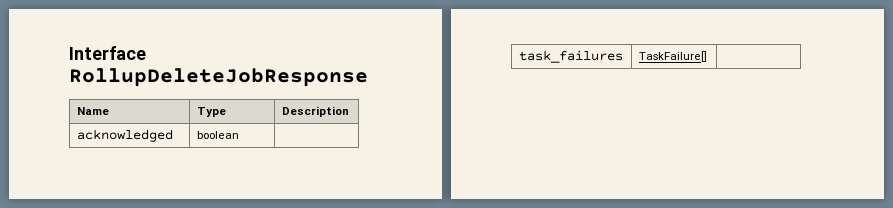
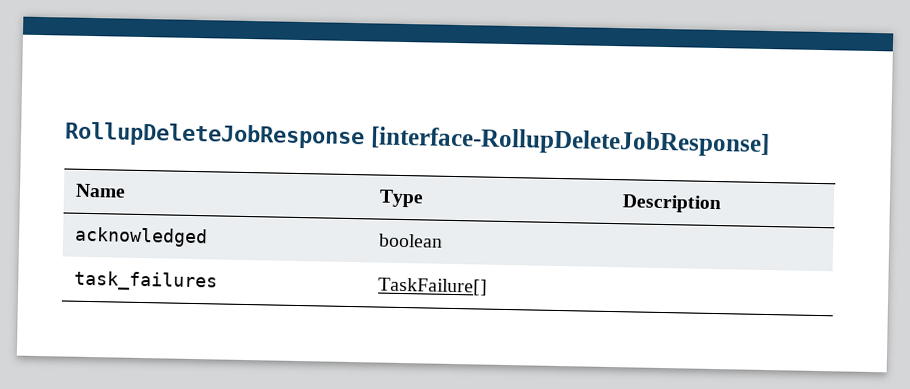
[69,46,146,60] Interface -> (64, 135) none
(368, 77) none -> [369,126,770,158] [interface-RollupDeleteJobResponse]

